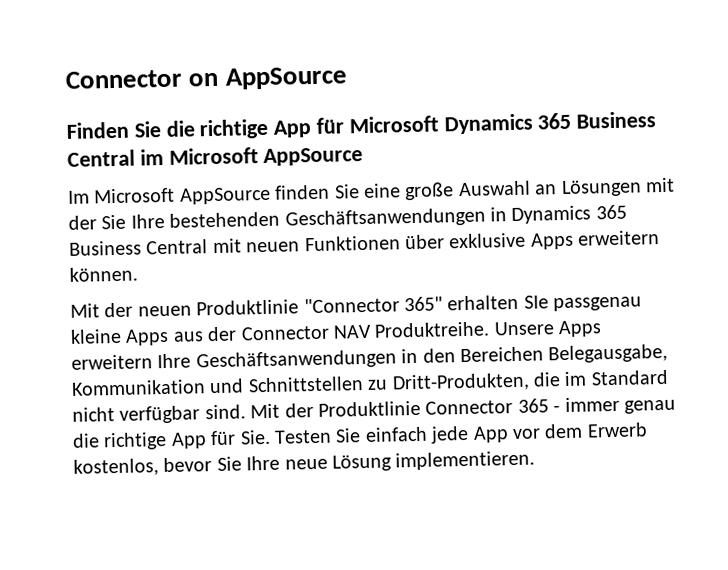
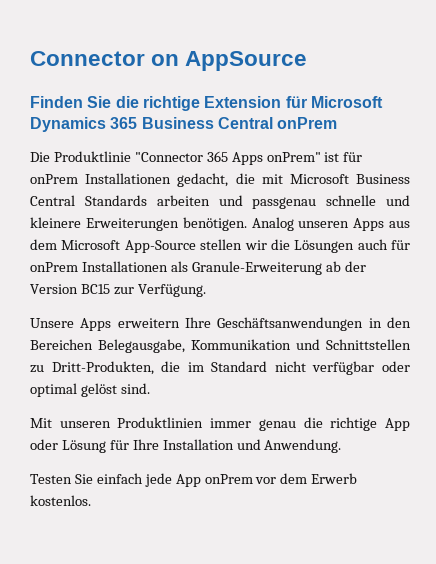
[273,120,313,138] App -> [204,96,282,108] Extension
[139,146,364,166] [68,177,675,205] [68,204,627,230] [69,230,661,256] [69,266,138,282] [70,294,643,318] [70,321,491,346] im Microsoft AppSource // Im Microsoft AppSource finden Sie eine große Auswahl an Lösungen mit der Sie Ihre bestehenden Geschäftsanwendungen in Dynamics 365 Business Central mit neuen Funktionen über exklusive Apps erweitern können. // Mit der neuen Produktlinie "Connector 365" erhalten SIe passgenau kleine Apps aus der Connector NAV Produktreihe. -> [277,117,338,129] [30,151,363,165] [30,173,410,187] [30,195,410,209] [30,217,410,231] [30,239,410,253] [30,261,366,275] [30,284,206,297] onPrem // Die Produktlinie "Connector 365 Apps onPrem" ist für onPrem Installationen gedacht, die mit Microsoft Business Central Standards arbeiten und passgenau schnelle und kleinere Erweiterungen benötigen. Analog unseren Apps aus dem Microsoft App-Source stellen wir die Lösungen auch für onPrem Installationen als Granule-Erweiterung ab der Version BC15 zur Verfügung. //
[204,398,561,420] sind. Mit der Produktlinie Connector 365 - -> [381,361,410,372] [30,383,150,397] [30,417,204,428] oder optimal gelöst sind. // Mit unseren Produktlinien
[210,429,271,446] für Sie. -> [30,439,342,453] oder Lösung für Ihre Installation und Anwendung. //
(509, 434) none -> [204,474,253,484] onPrem
[73,450,536,477] kostenlos, bevor Sie Ihre neue Lösung implementieren. -> [30,495,91,506] kostenlos.

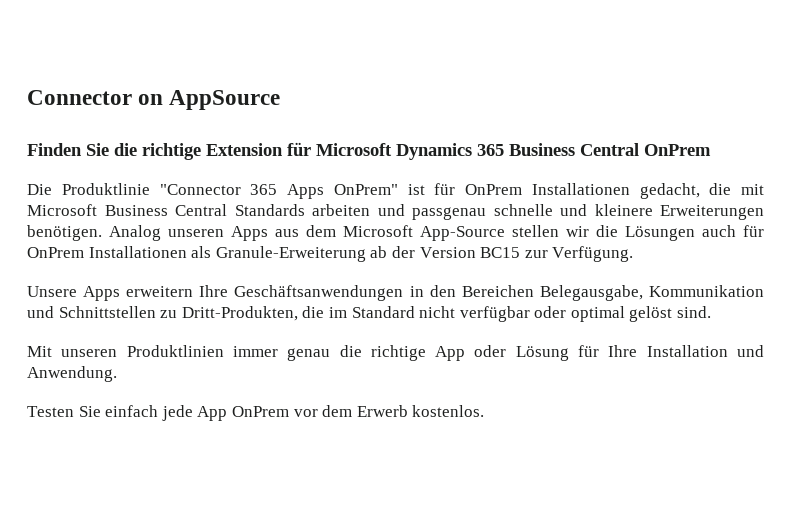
[277,117,338,129] onPrem -> [644,144,711,156] OnPrem
[266,152,321,162] onPrem" -> [333,184,398,195] OnPrem"
[30,174,78,184] onPrem -> [465,184,522,195] OnPrem
[30,262,78,272] onPrem -> [27,247,84,258] OnPrem
[204,474,253,484] onPrem -> [231,406,289,417] OnPrem

